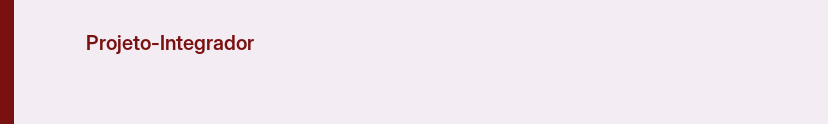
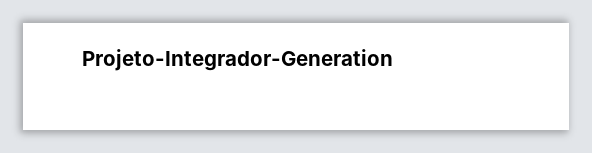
[86,35,254,55] Projeto-Integrador -> [82,49,393,71] Projeto-Integrador-Generation

